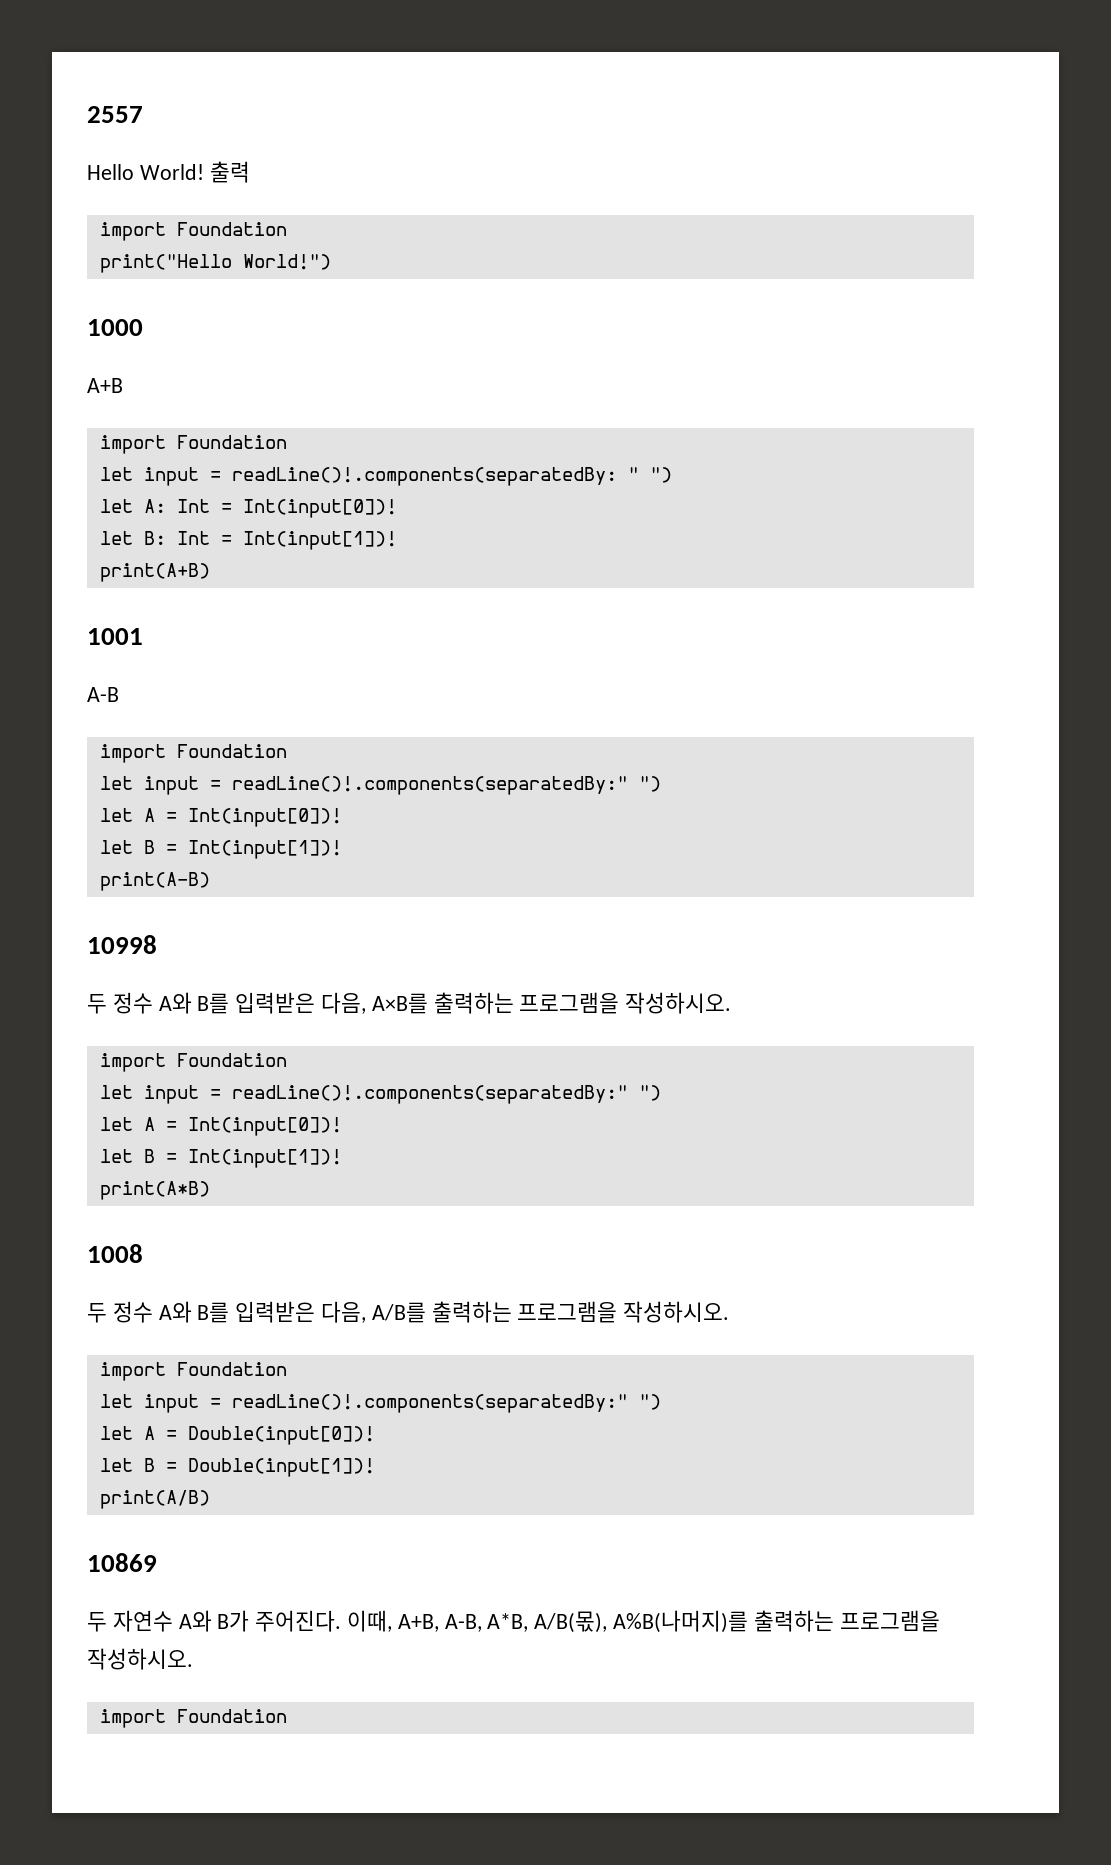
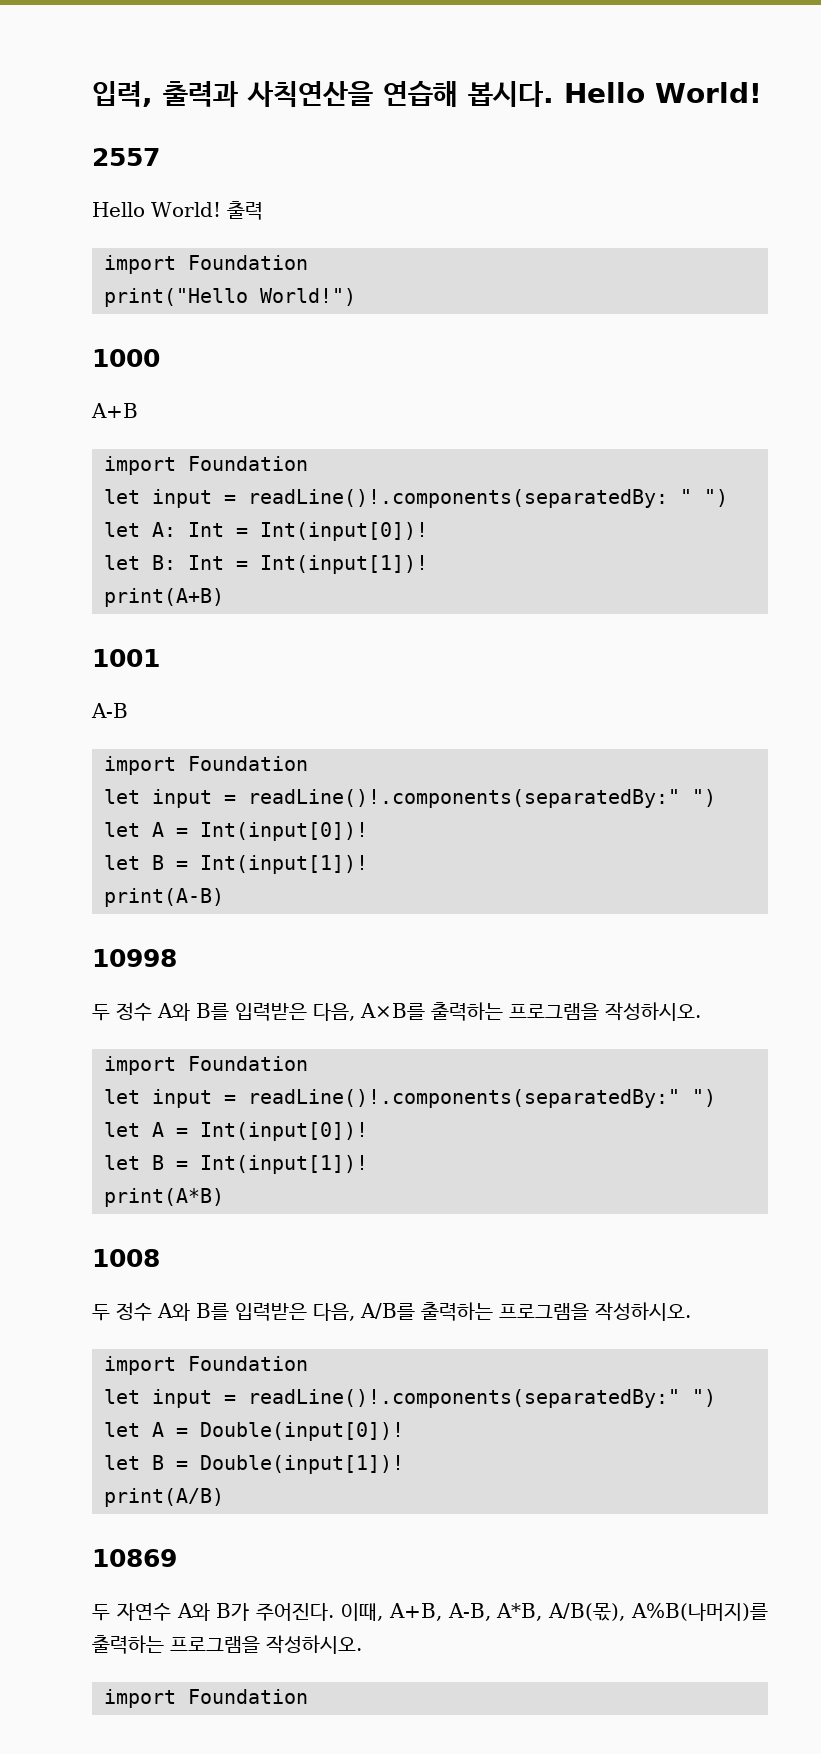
(87, 114) none -> [92,80,762,107] 입력, 출력과 사칙연산을 연습해 봅시다. Hello World! //

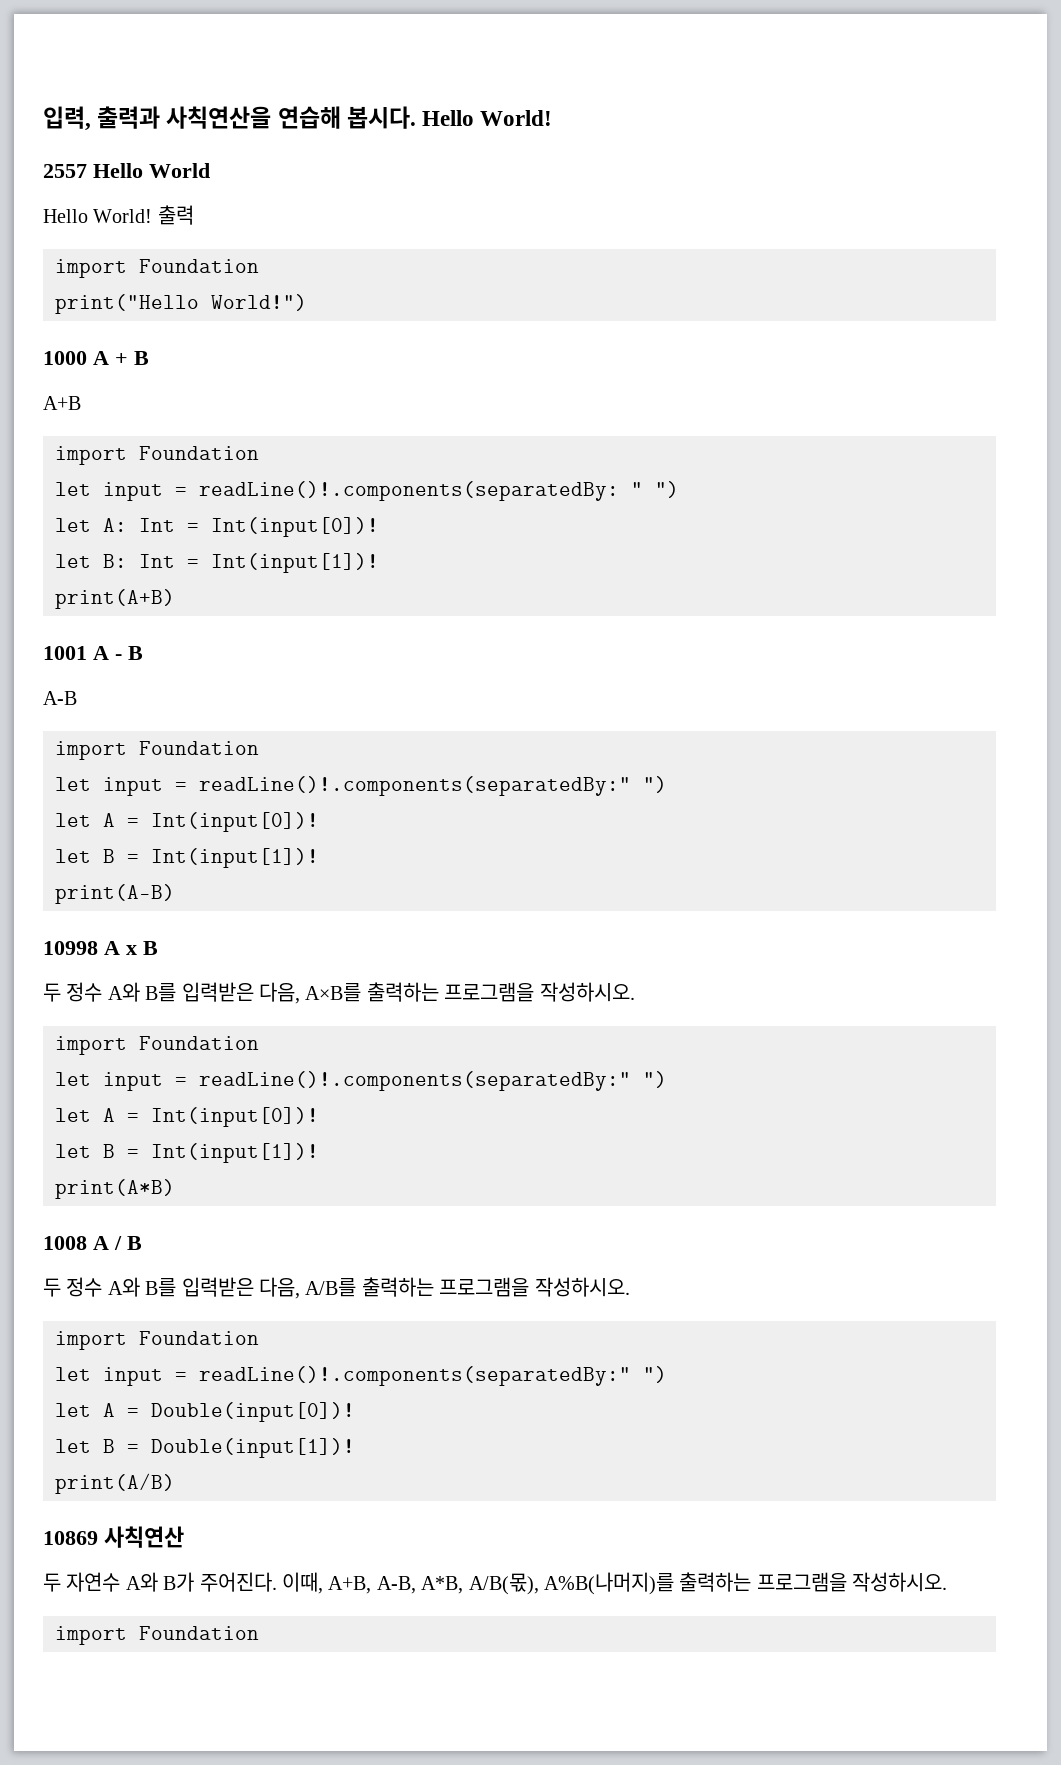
(160, 157) none -> [93,163,210,178] Hello World
(160, 358) none -> [93,351,149,365] A + B
(160, 658) none -> [93,646,143,660] A - B
(177, 958) none -> [104,941,158,955] A x B
(160, 1258) none -> [93,1236,142,1250] A / B
(177, 1558) none -> [104,1526,184,1548] 사칙연산

